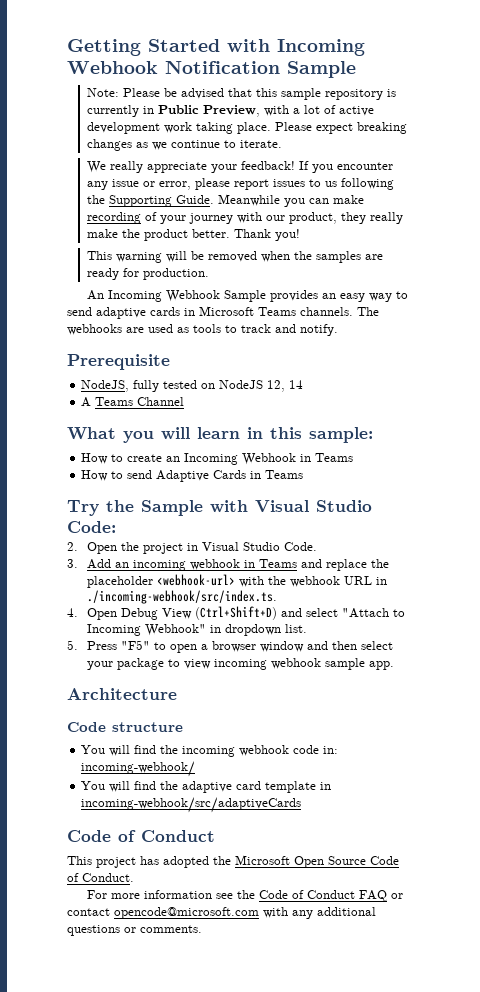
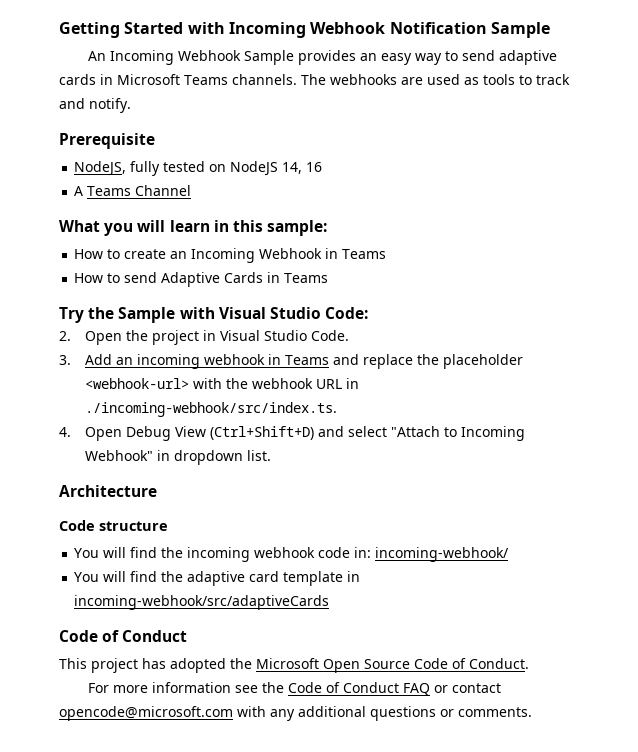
[87,88,397,100] [87,105,375,117] [87,122,408,134] [87,139,283,151] [87,161,394,173] [87,178,395,190] [87,194,365,207] [87,212,404,224] [87,229,301,241] [87,251,384,263] [87,268,210,280] // Note: Please be advised that this sample repository is currently in Public Preview, with a lot of active development work taking place. Please expect breaking changes as we continue to iterate. // We really appreciate your feedback! If you encounter any issue or error, please report issues to us following the Supporting Guide. Meanwhile you can make recording of your journey with our product, they really make the product better. Thank you! // This warning will be removed when the samples are ready for production. -> (550, 30) none
[267,380,304,392] 12, 14 -> [282,162,323,174] 14, 16
[67,640,394,653] [87,658,395,670] // 5. Press "F5" to open a browser window and then select your package to view incoming webhook sample app. -> (272, 455) none

